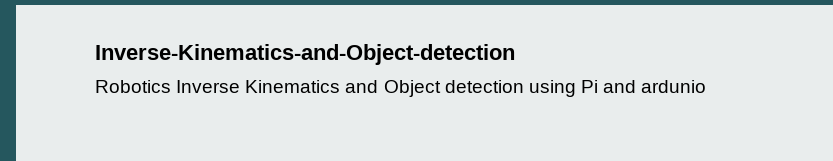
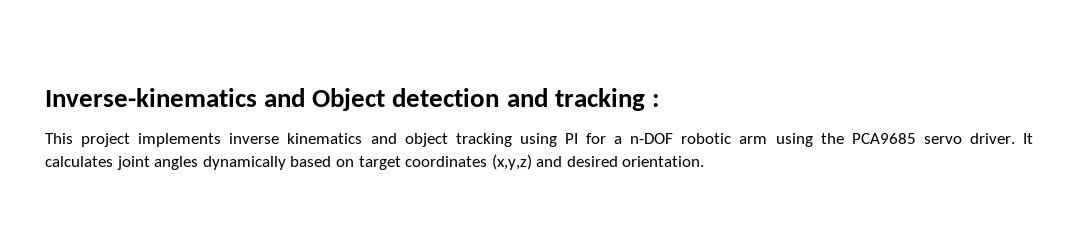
[95,44,515,65] [95,80,707,97] Inverse-Kinematics-and-Object-detection // Robotics Inverse Kinematics and Object detection using Pi and ardunio -> [45,88,659,111] [45,133,1034,147] [45,154,705,170] Inverse-kinematics and Object detection and tracking : // This project implements inverse kinematics and object tracking using PI for a n-DOF robotic arm using the PCA9685 servo driver. It calculates joint angles dynamically based on target coordinates (x,y,z) and desired orientation.

